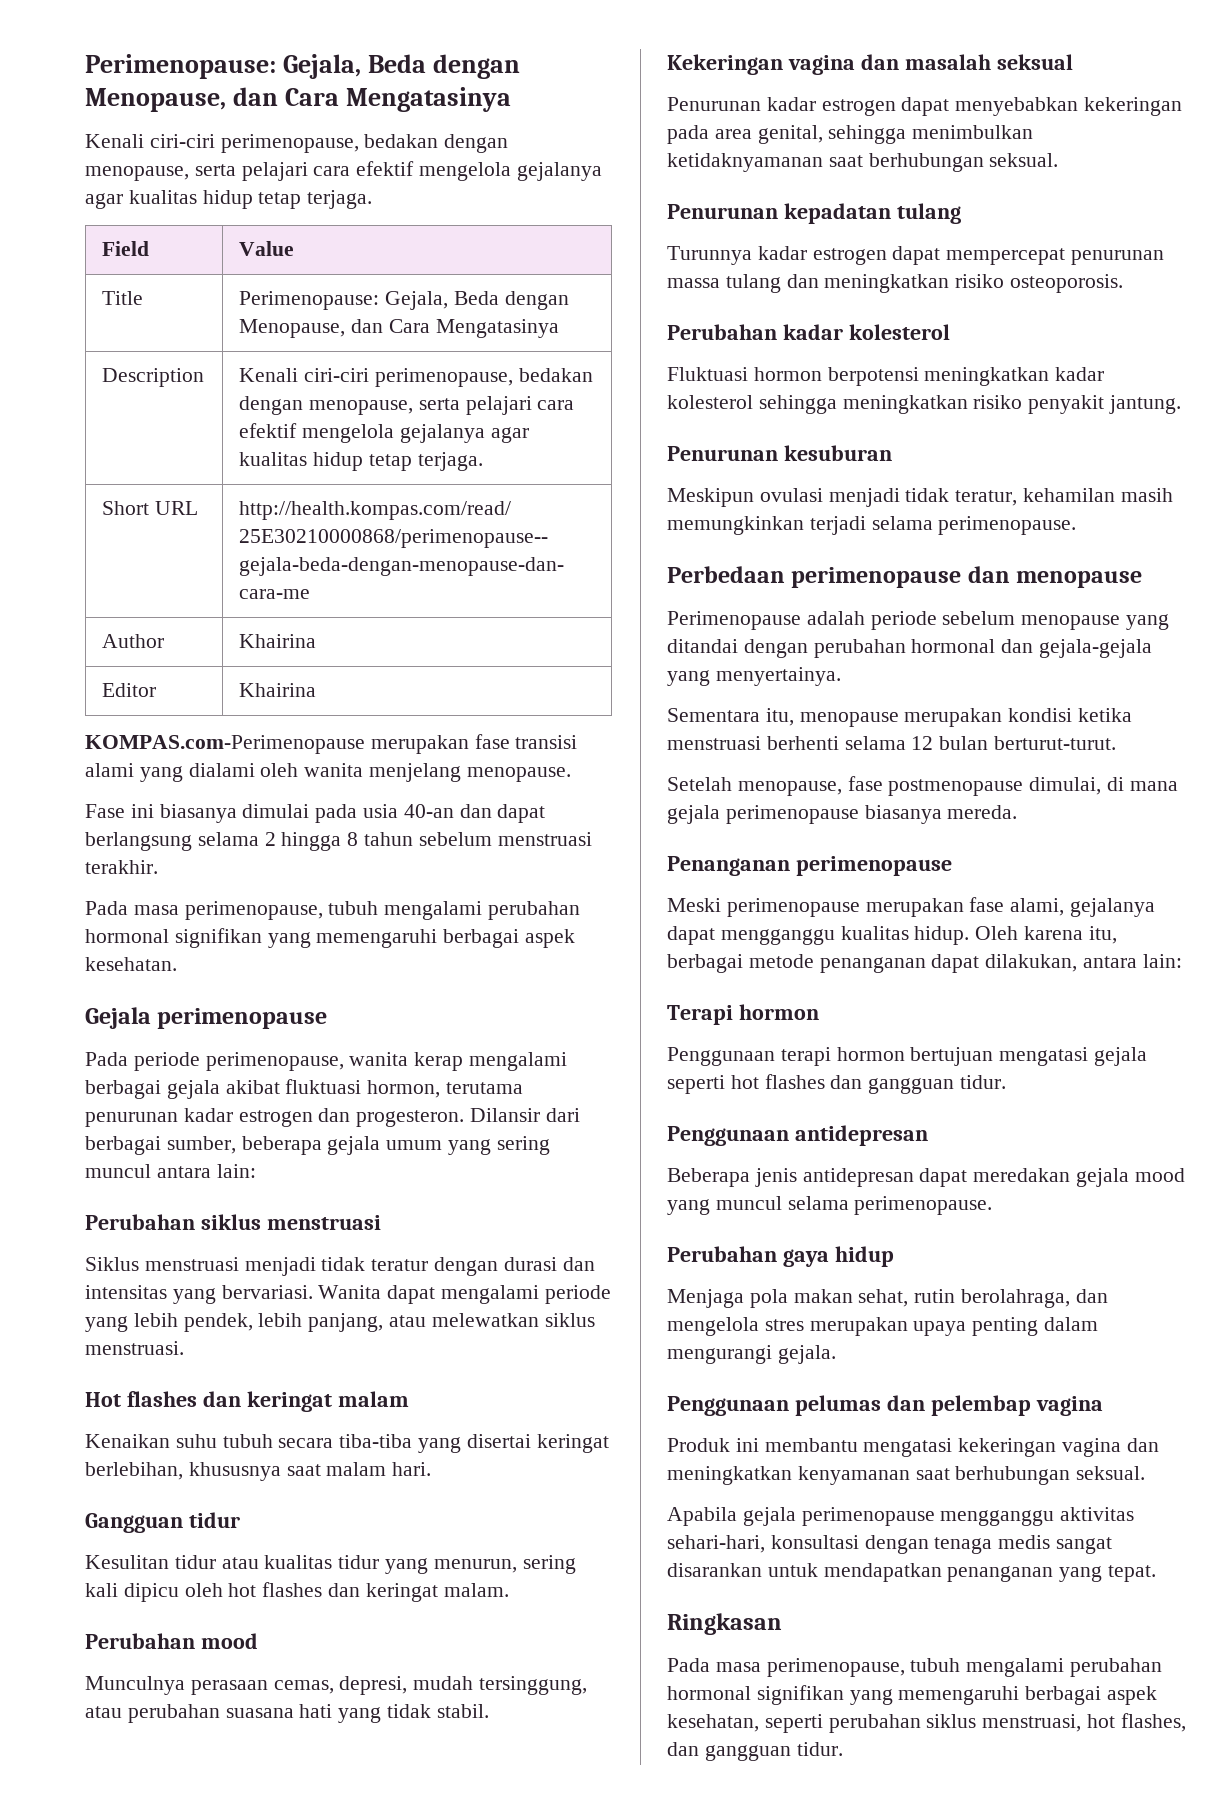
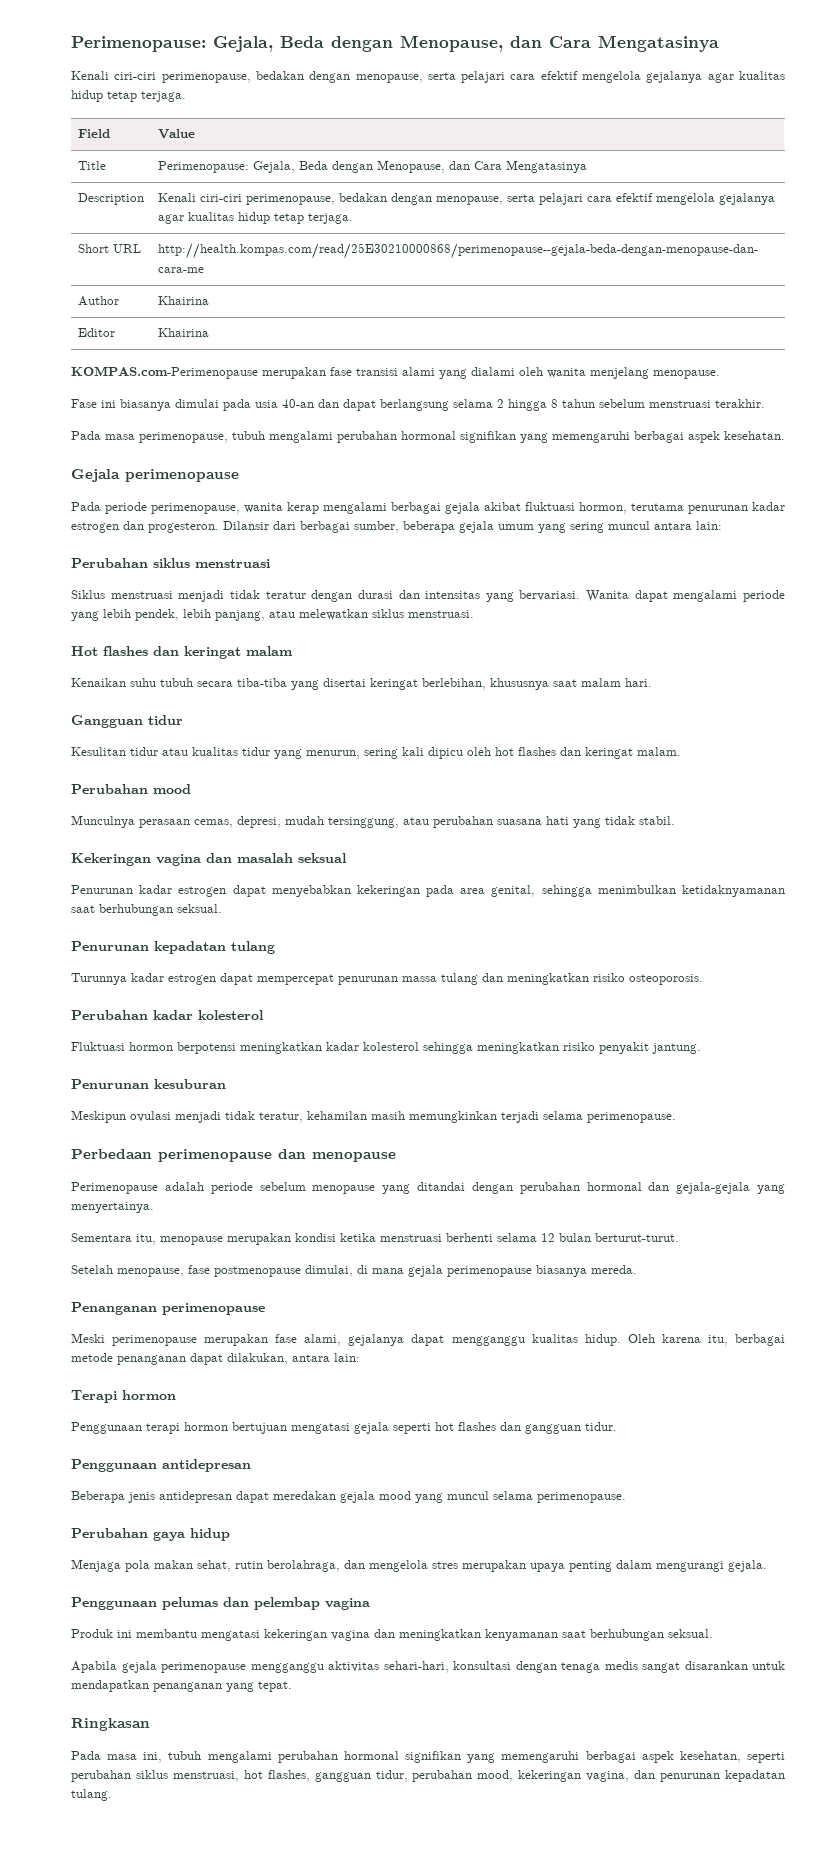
[766,1658,905,1677] perimenopause, -> [143,1752,163,1763] ini,
[667,1742,843,1761] dan gangguan tidur. -> [314,1770,785,1782] [71,1789,112,1801] gangguan tidur, perubahan mood, kekeringan vagina, dan penurunan kepadatan tulang.

